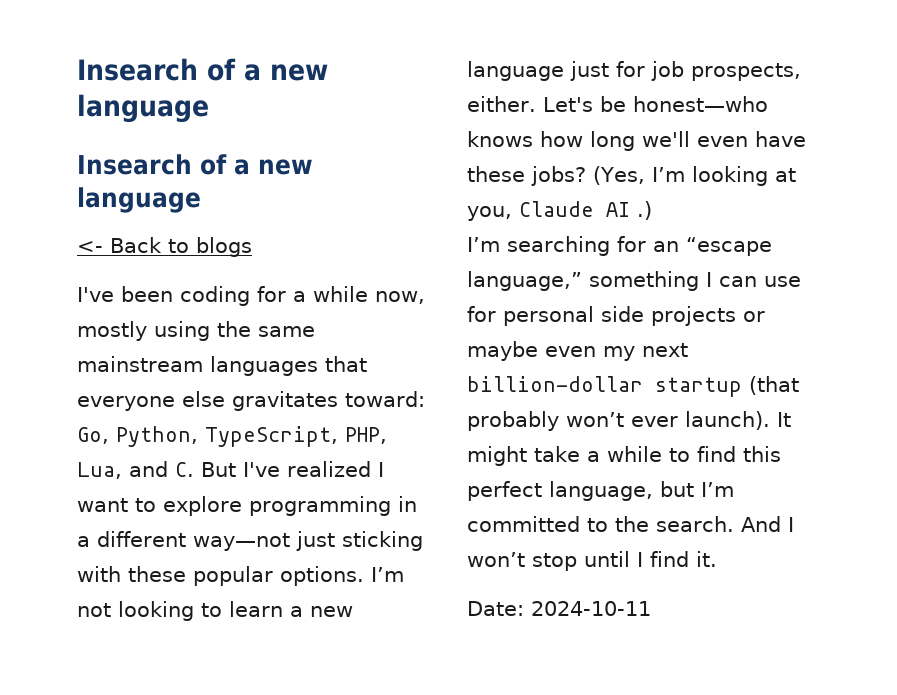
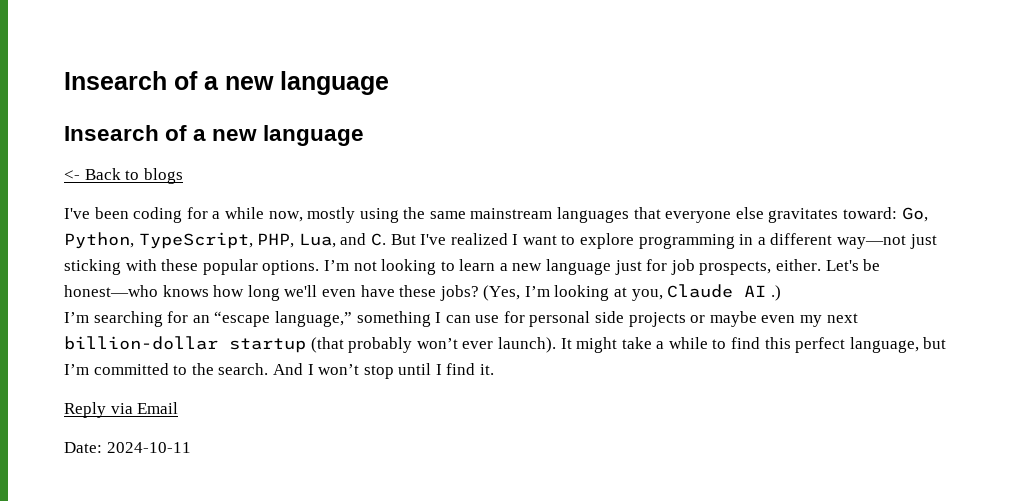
(717, 559) none -> [64,402,179,418] // Reply via Email

